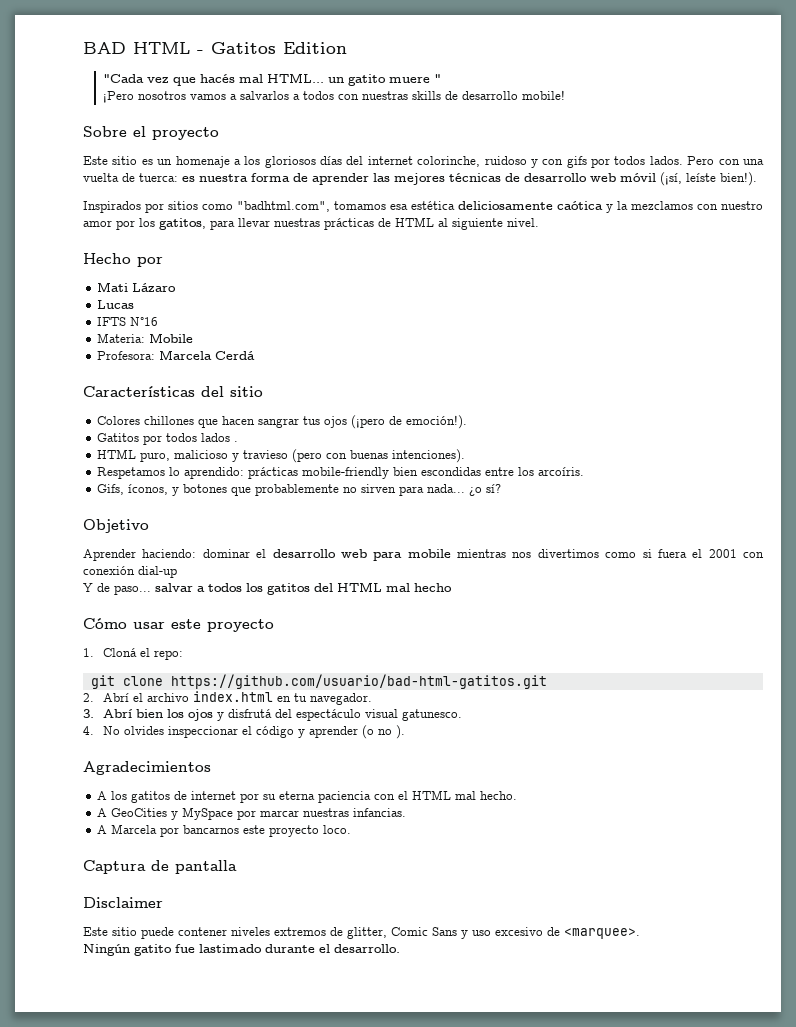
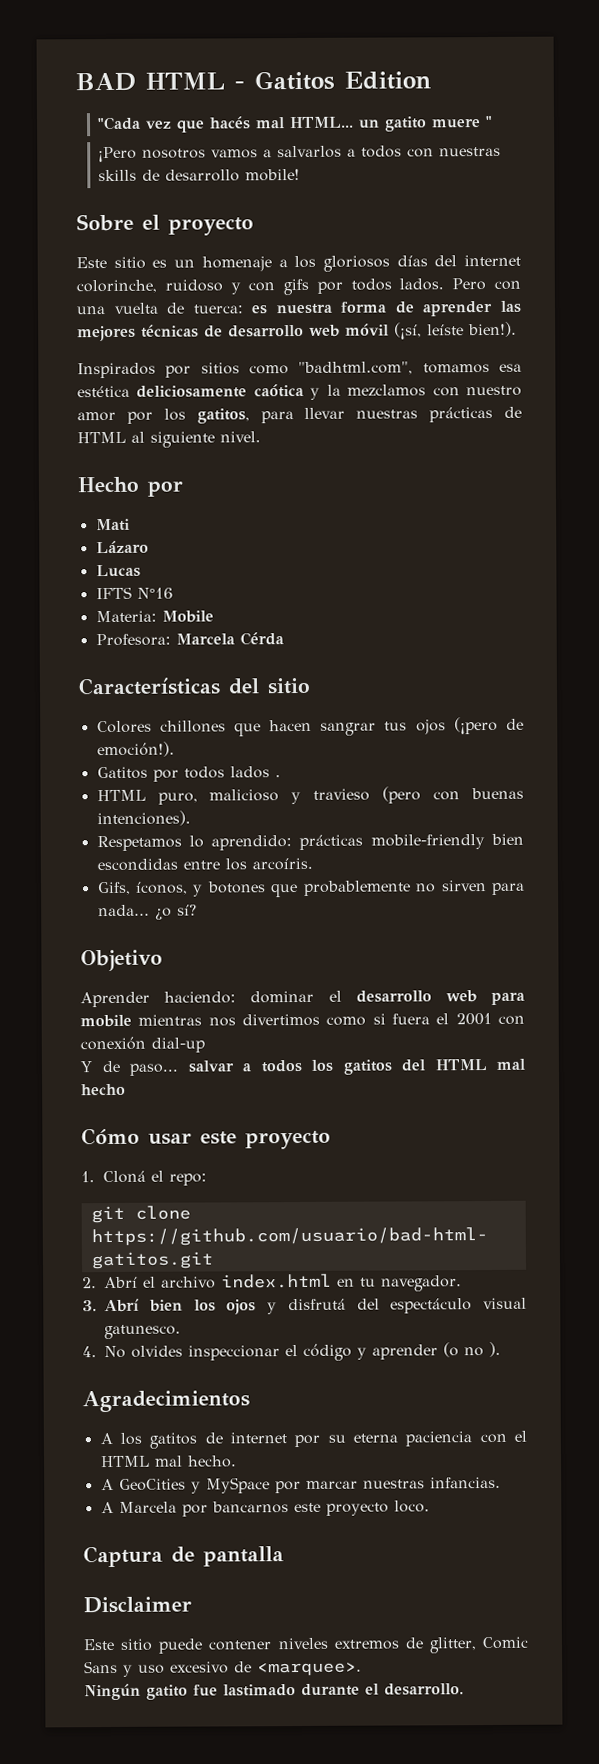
(129, 287) none -> (130, 525) //
[215,351,256,360] Cerdá -> [239,632,284,646] Cérda

